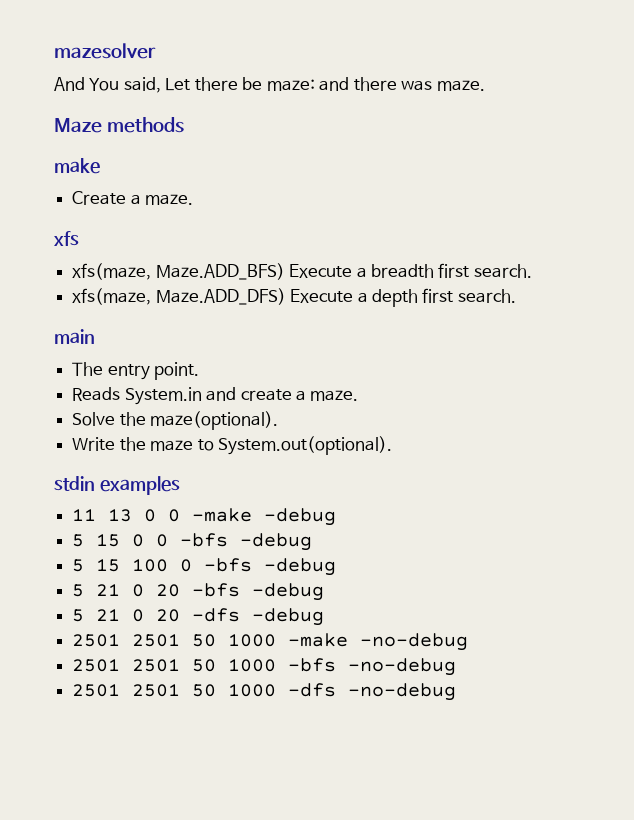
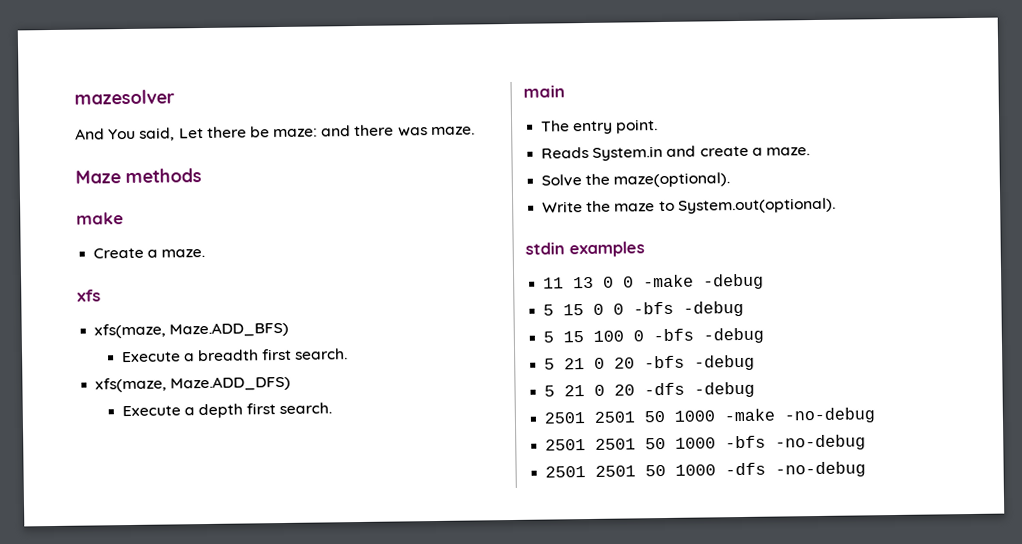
(285, 271) none -> (290, 329) //
(286, 296) none -> (292, 383) //

